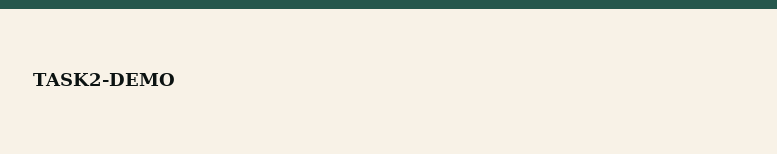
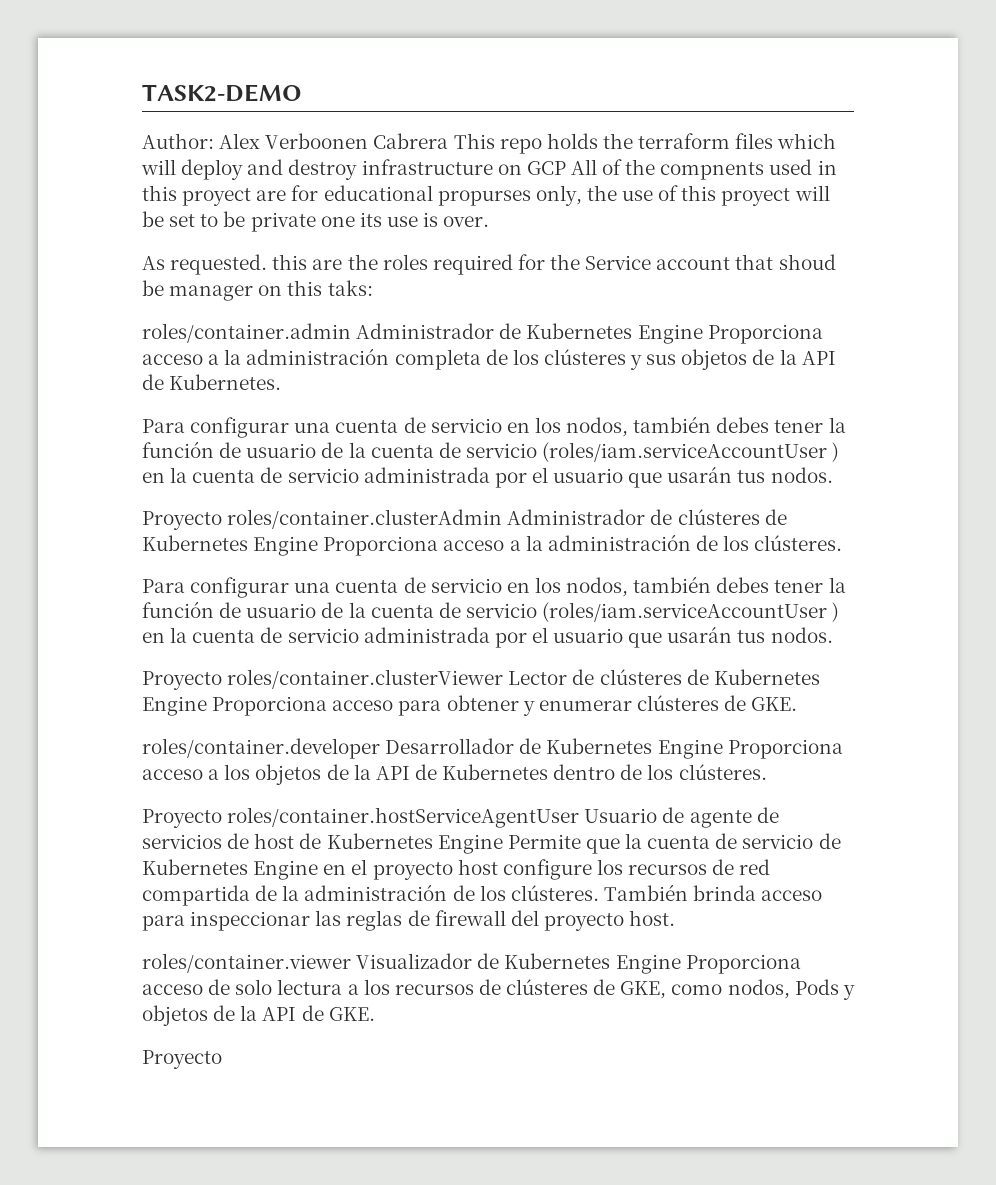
(175, 79) none -> [142,133,837,154] [141,159,837,180] [142,185,830,206] [142,211,490,232] [142,254,836,275] [142,280,373,301] [142,323,823,344] [142,348,836,370] [142,374,282,390] [142,416,846,438] [142,441,840,462] [142,466,833,488] [142,509,787,530] [142,534,843,556] [142,576,846,598] [142,601,840,622] [142,626,833,648] [142,669,820,690] [142,695,798,716] [142,738,843,759] [142,764,767,785] [142,807,779,828] [142,833,841,854] [142,859,771,880] [142,884,823,906] [142,910,676,931] [142,953,801,974] [142,979,855,1000] [142,1005,375,1026] [142,1050,222,1069] // Author: Alex Verboonen Cabrera This repo holds the terraform files which will deploy and destroy infrastructure on GCP All of the compnents used in this proyect are for educational propurses only, the use of this proyect will be set to be private one its use is over. // As requested. this are the roles required for the Service account that shoud be manager on this taks: // roles/container.admin Administrador de Kubernetes Engine Proporciona acceso a la administración completa de los clústeres y sus objetos de la API de Kubernetes. // Para configurar una cuenta de servicio en los nodos, también debes tener la función de usuario de la cuenta de servicio (roles/iam.serviceAccountUser ) en la cuenta de servicio administrada por el usuario que usarán tus nodos. // Proyecto roles/container.clusterAdmin Administrador de clústeres de Kubernetes Engine Proporciona acceso a la administración de los clústeres. // Para configurar una cuenta de servicio en los nodos, también debes tener la función de usuario de la cuenta de servicio (roles/iam.serviceAccountUser ) en la cuenta de servicio administrada por el usuario que usarán tus nodos. // Proyecto roles/container.clusterViewer Lector de clústeres de Kubernetes Engine Proporciona acceso para obtener y enumerar clústeres de GKE. // roles/container.developer Desarrollador de Kubernetes Engine Proporciona acceso a los objetos de la API de Kubernetes dentro de los clústeres. // Proyecto roles/container.hostServiceAgentUser Usuario de agente de servicios de host de Kubernetes Engine Permite que la cuenta de servicio de Kubernetes Engine en el proyecto host configure los recursos de red compartida de la administración de los clústeres. También brinda acceso para inspeccionar las reglas de firewall del proyecto host. // roles/container.viewer Visualizador de Kubernetes Engine Proporciona acceso de solo lectura a los recursos de clústeres de GKE, como nodos, Pods y objetos de la API de GKE. // Proyecto

